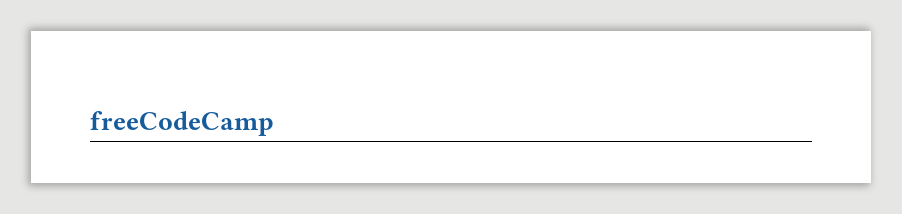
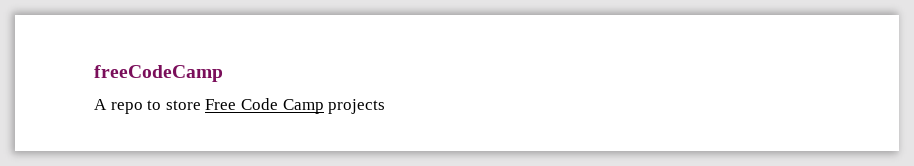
(274, 123) none -> [94,98,386,114] // A repo to store Free Code Camp projects

